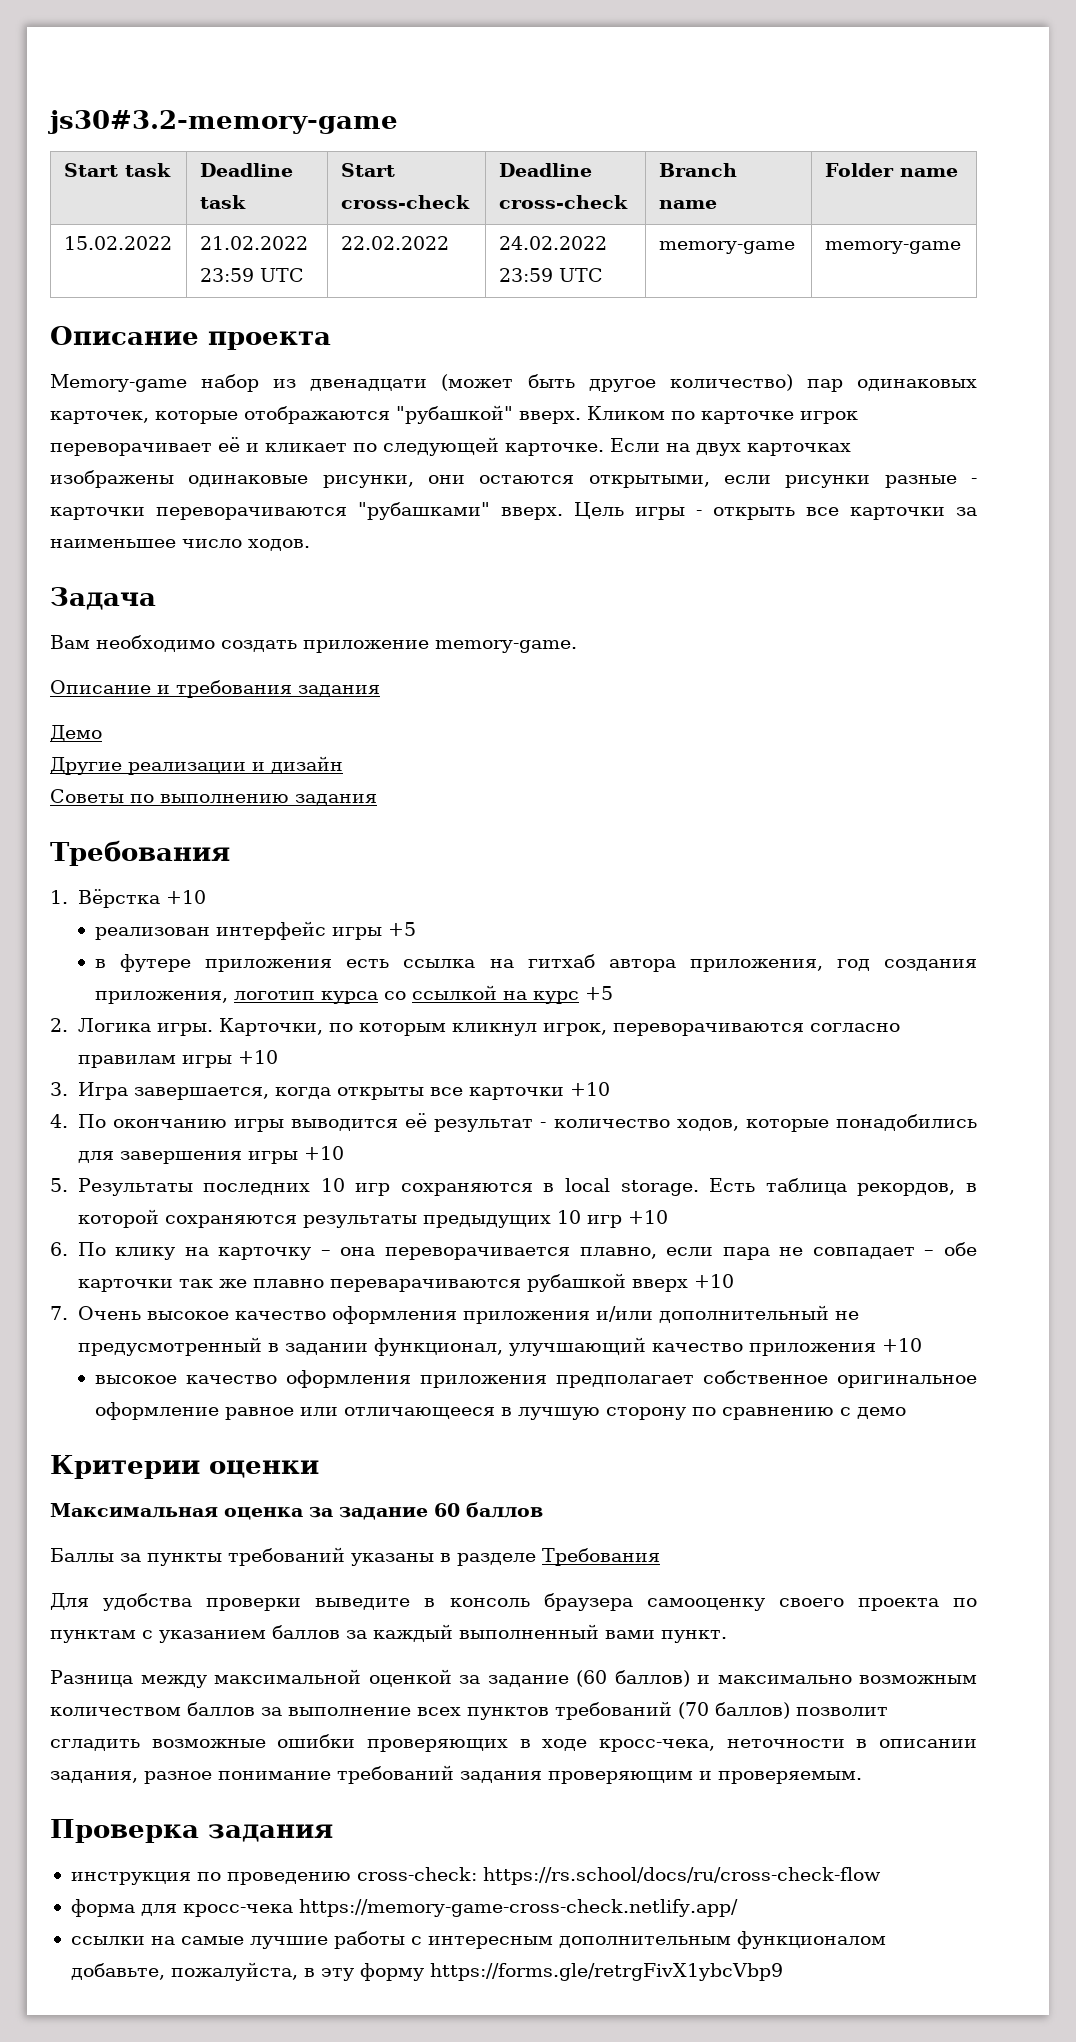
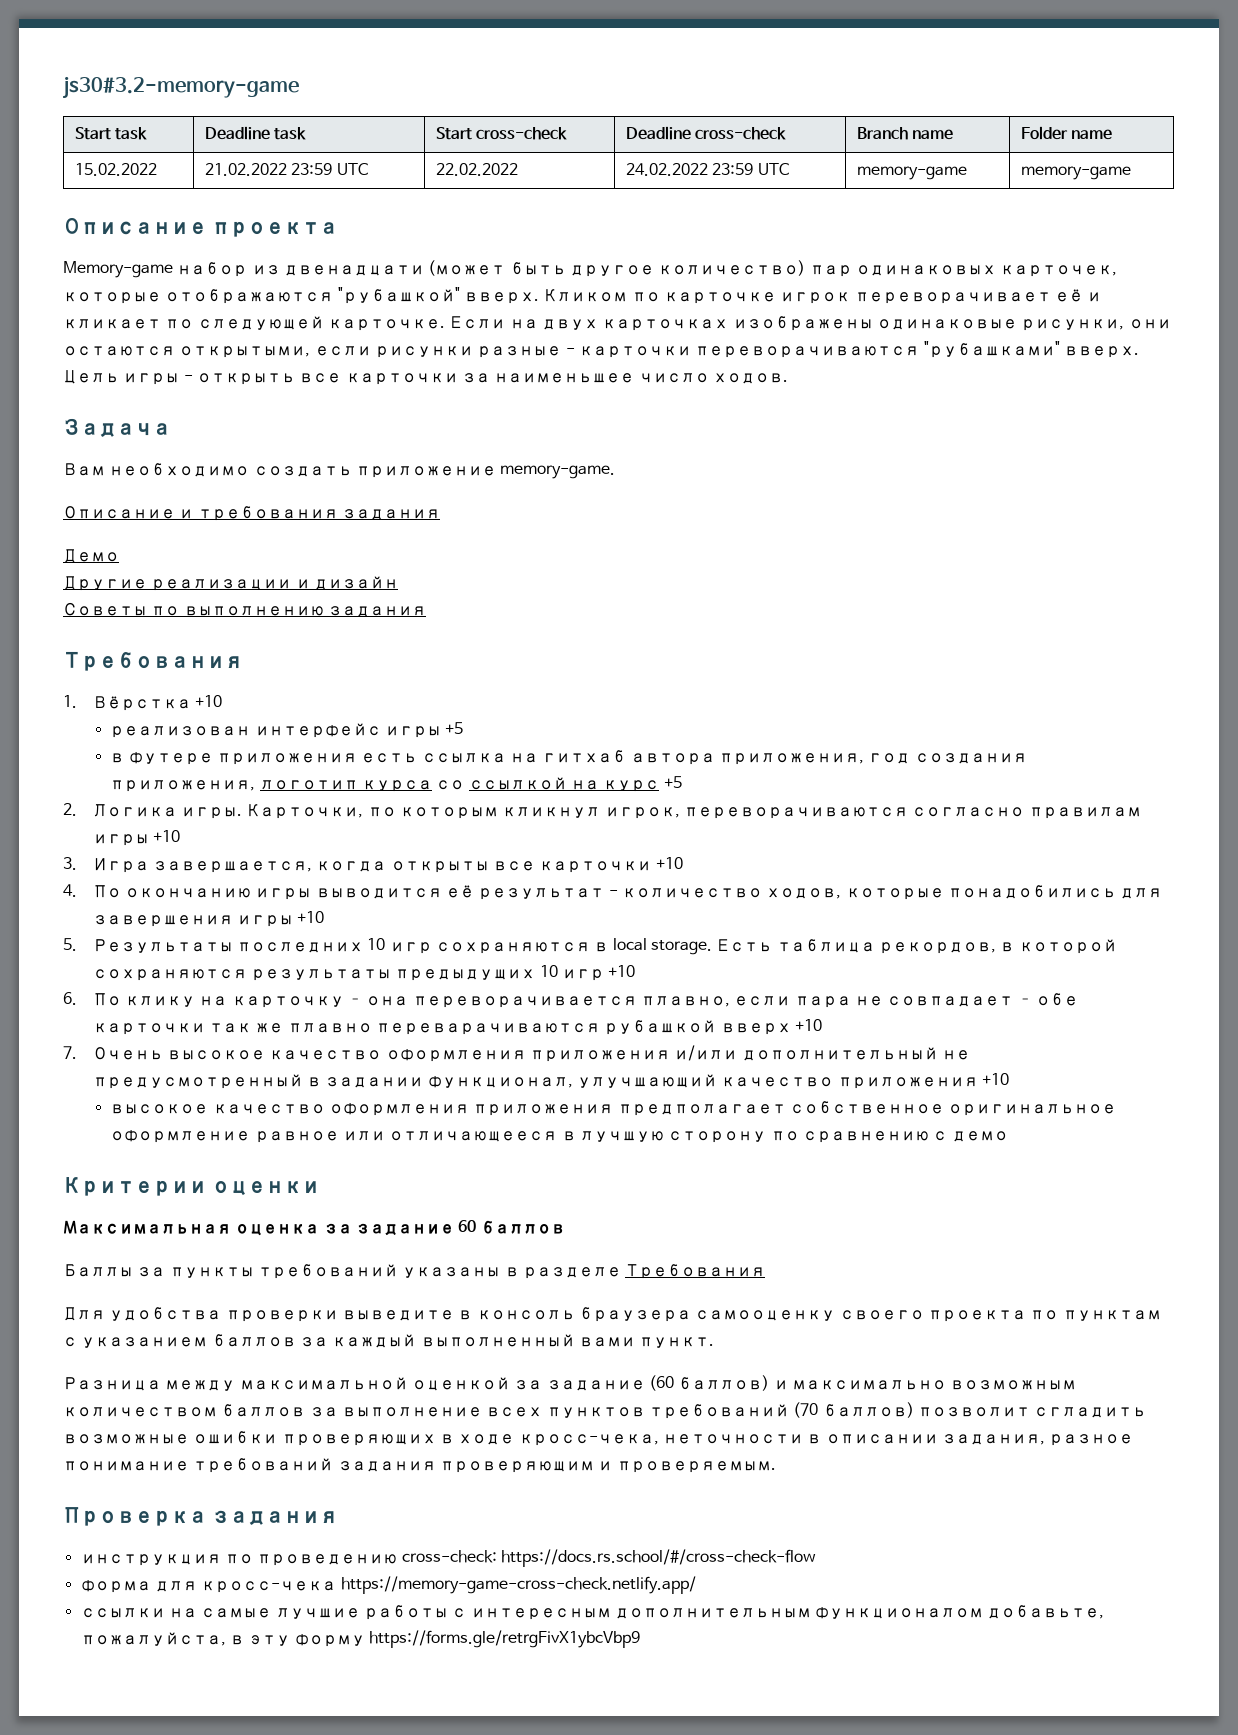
[482,1867,881,1885] https://rs.school/docs/ru/cross-check-flow -> [500,1549,816,1567] https://docs.rs.school/#/cross-check-flow

